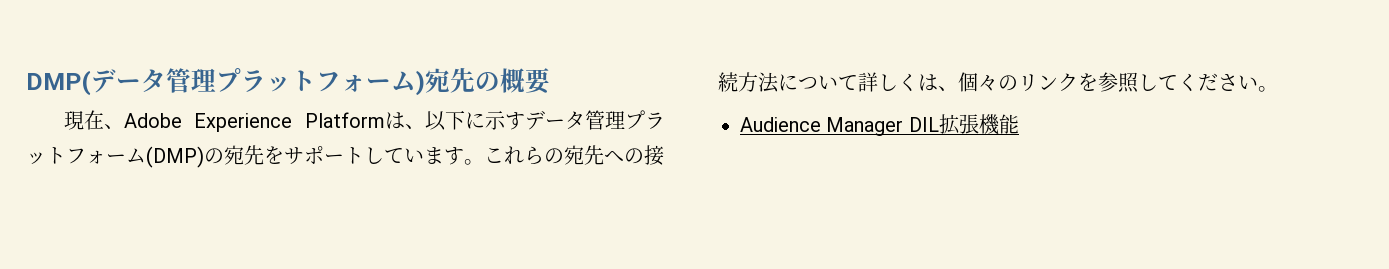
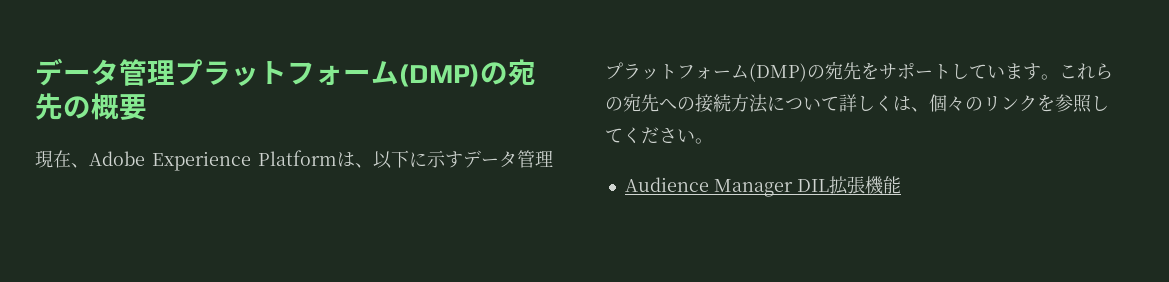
[26,68,425,96] DMP(データ管理プラットフォーム) -> [35,58,508,87] データ管理プラットフォーム(DMP)の

